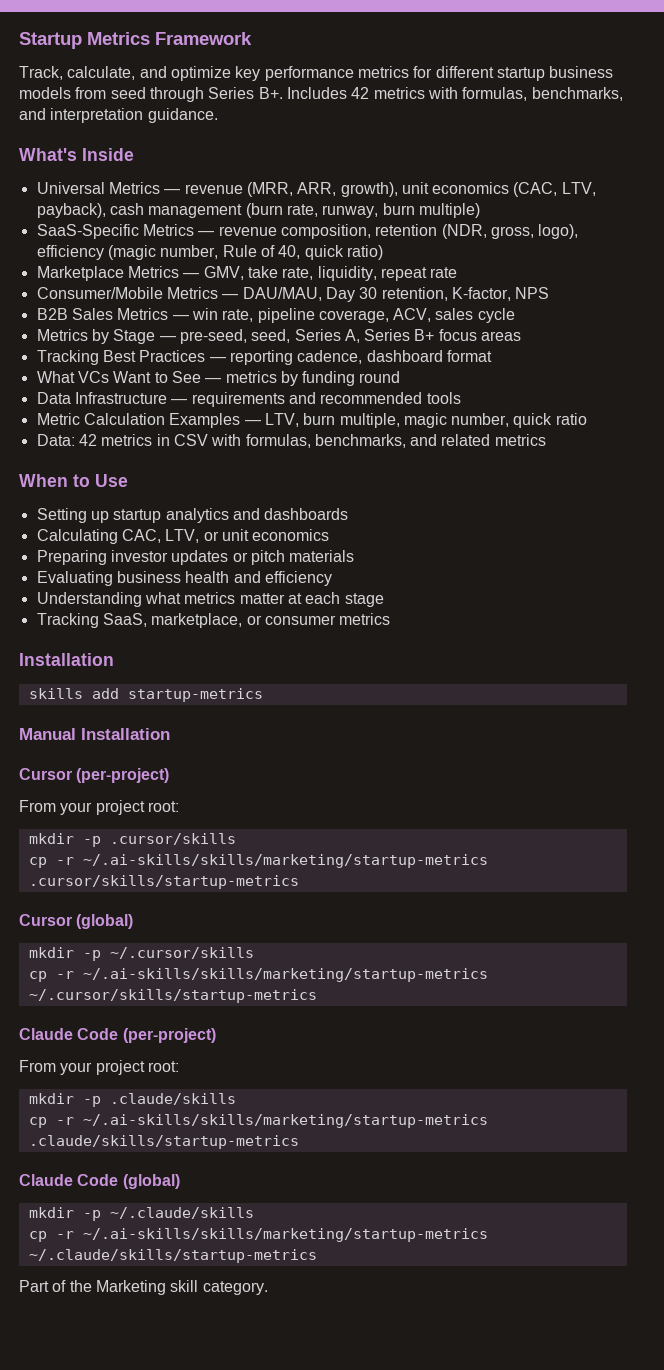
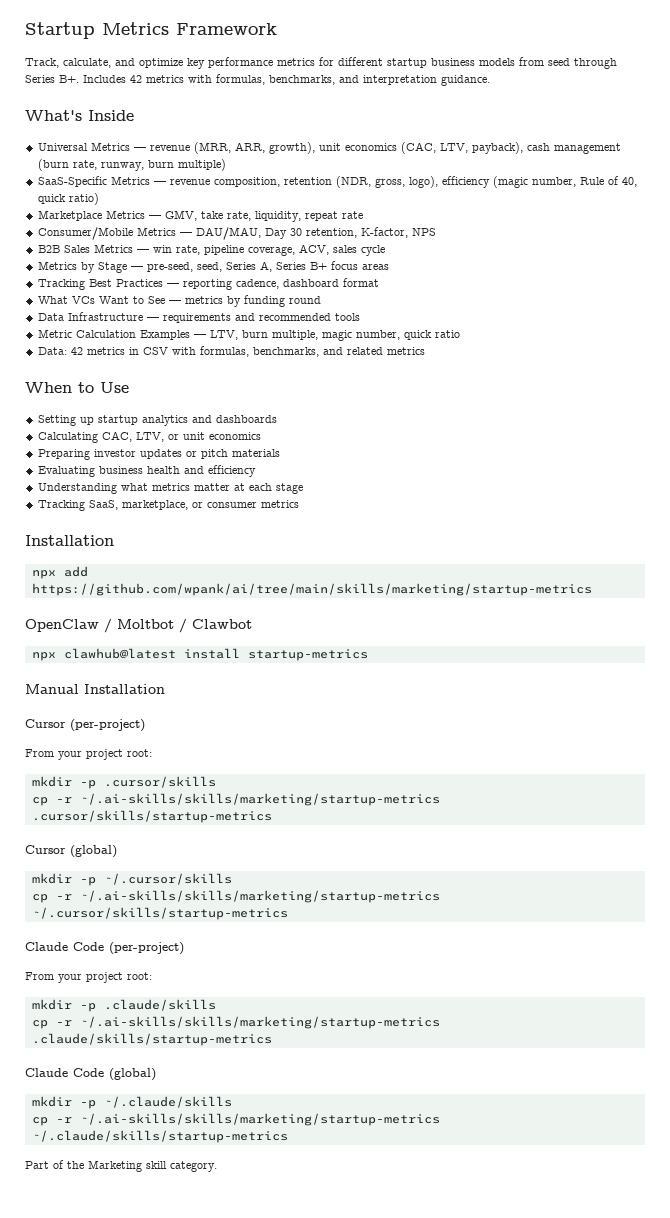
[28,688,119,699] skills add -> [31,566,88,579] [31,583,592,596] [25,619,252,633] [31,648,240,661] npx add https://github.com/wpank/ai/tree/main/skills/marketing/startup-metrics // OpenClaw / Moltbot / Clawbot // npx clawhub@latest install

